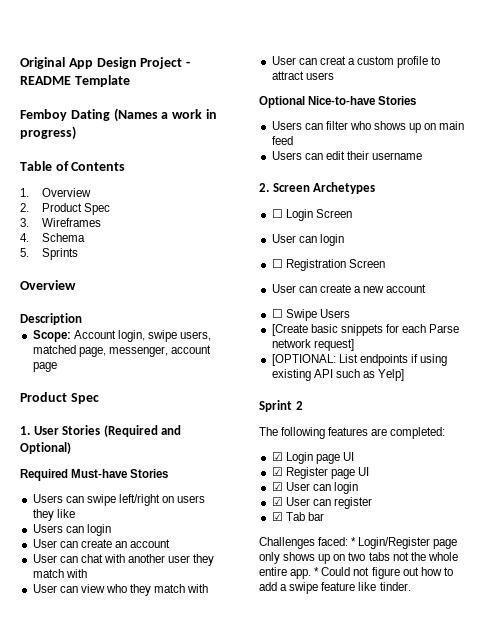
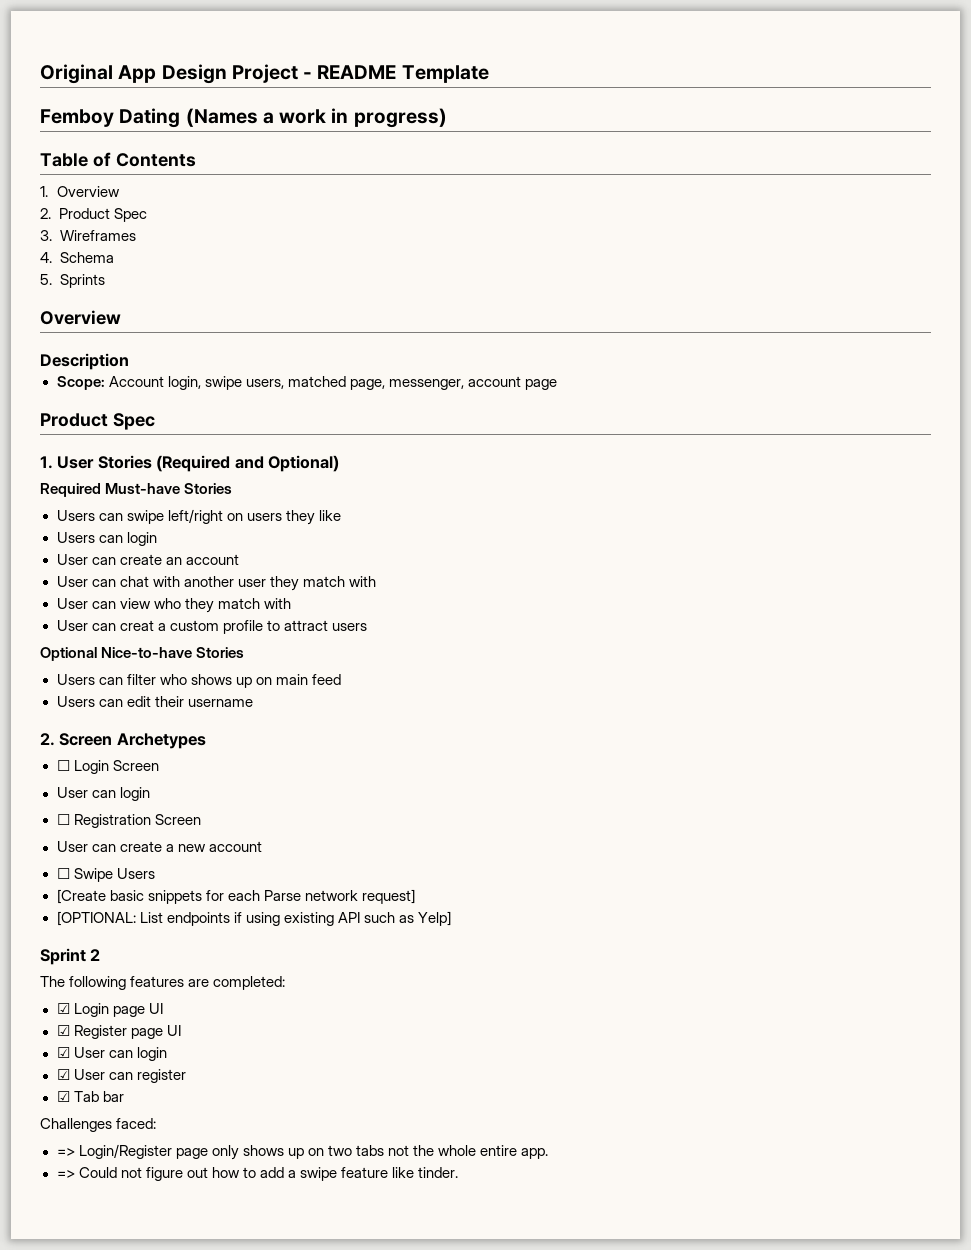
[351,537,357,546] * -> [56,1148,75,1156] // =>
[314,567,320,576] * -> [56,1170,75,1178] // =>

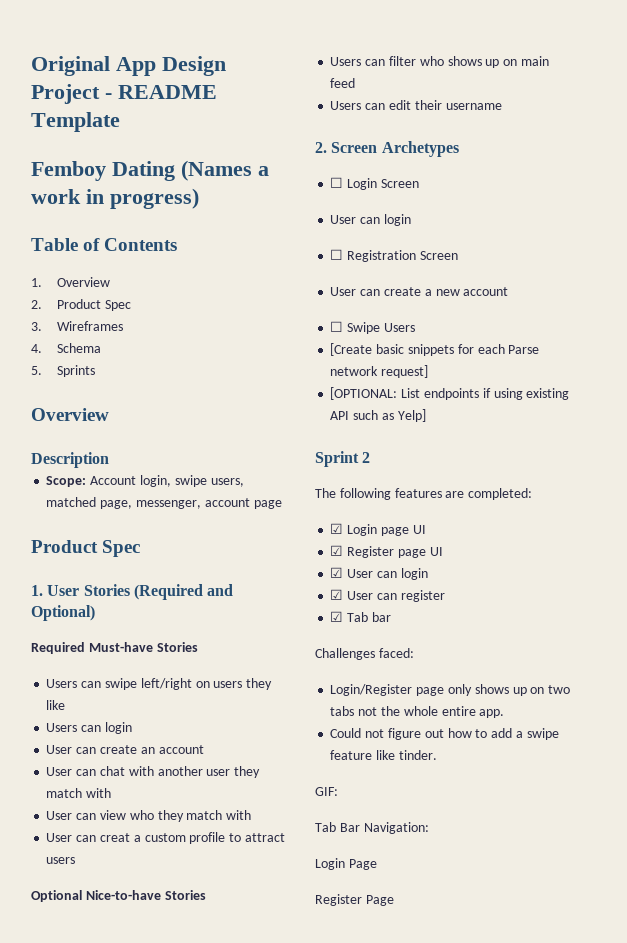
[56,1148,75,1156] => -> (414, 653) none
[56,1170,75,1178] => -> (505, 713) none
(459, 1172) none -> [315,787,338,796] [315,822,429,834] [315,858,377,870] [315,894,394,906] // GIF: // Tab Bar Navigation: // Login Page // Register Page

